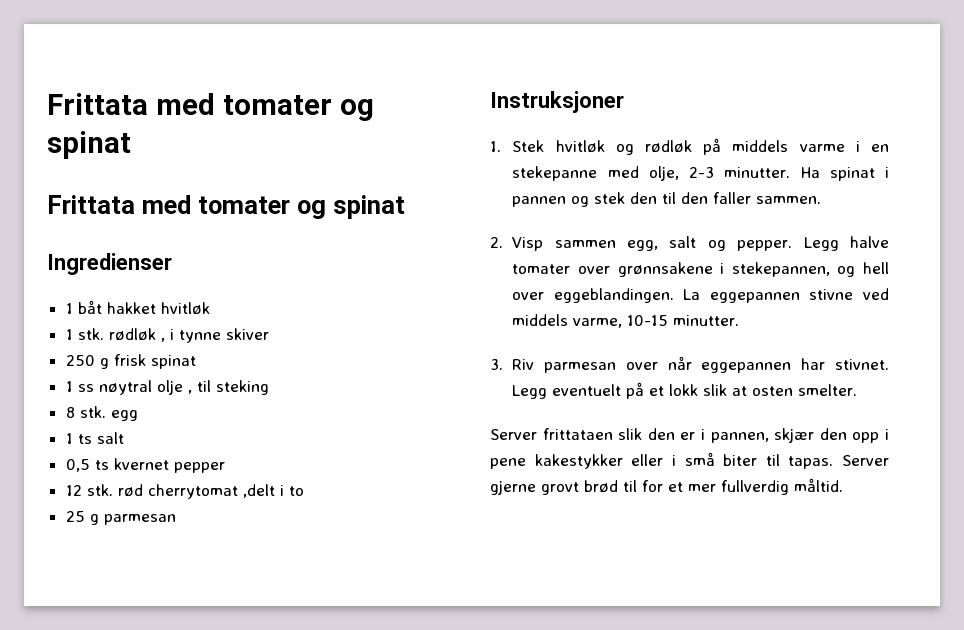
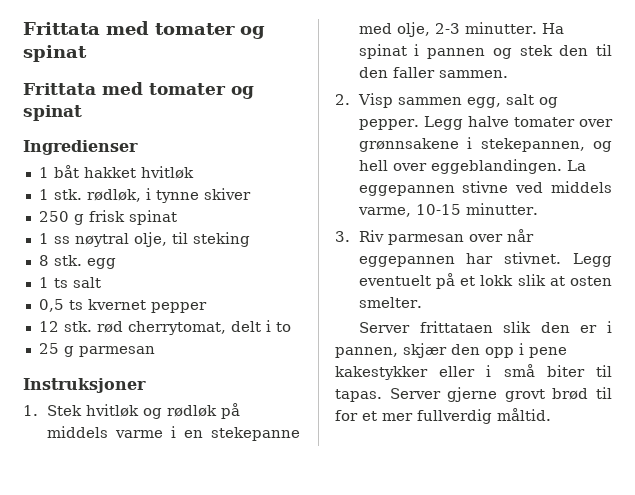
[108,328,165,342] rødløk , -> [86,189,141,202] rødløk,
[156,380,192,395] olje , -> [133,232,167,247] olje,
[147,484,275,499] cherrytomat ,delt -> [127,321,261,335] cherrytomat, delt

